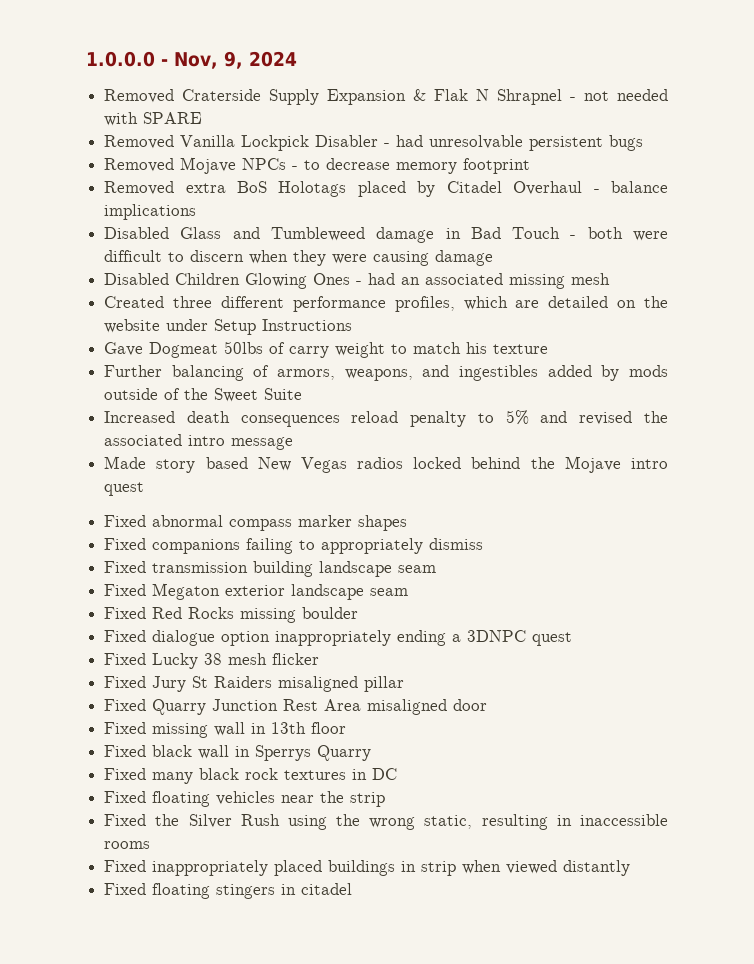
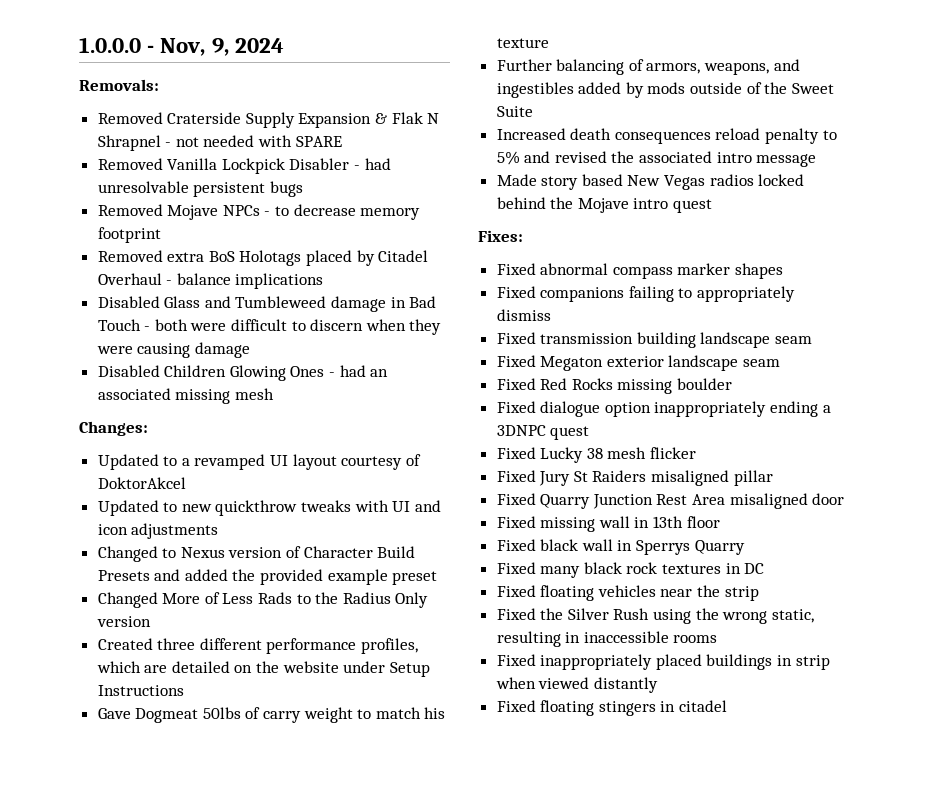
(297, 59) none -> [79,79,159,91] // Removals:
(611, 279) none -> [79,421,148,436] [97,454,421,470] [97,477,186,489] [97,500,441,516] [97,523,219,539] [97,546,416,562] [97,569,438,585] [97,592,429,608] [96,616,151,627] // Changes: // Updated to a revamped UI layout courtesy of DoktorAkcel // Updated to new quickthrow tweaks with UI and icon adjustments // Changed to Nexus version of Character Build Presets and added the provided example preset // Changed More of Less Rads to the Radius Only version
(145, 489) none -> [478,230,523,242] // Fixes:

